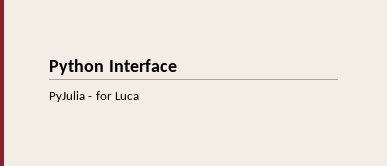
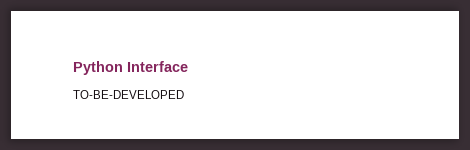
[49,91,140,102] PyJulia - for Luca -> [73,90,184,99] TO-BE-DEVELOPED

